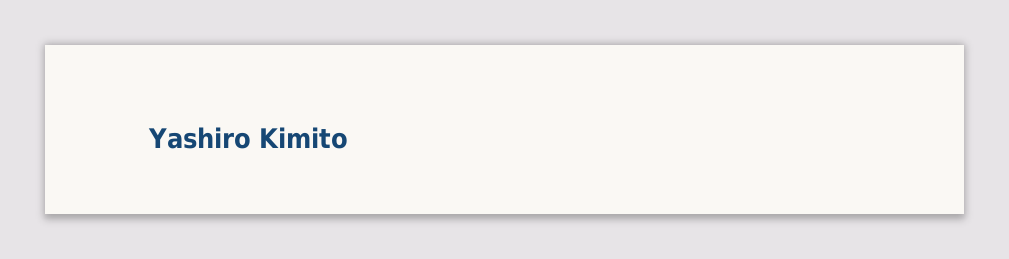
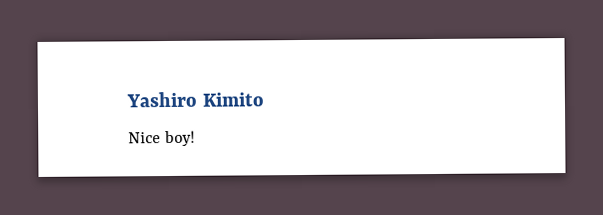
(348, 138) none -> [128,130,195,147] // Nice boy!

